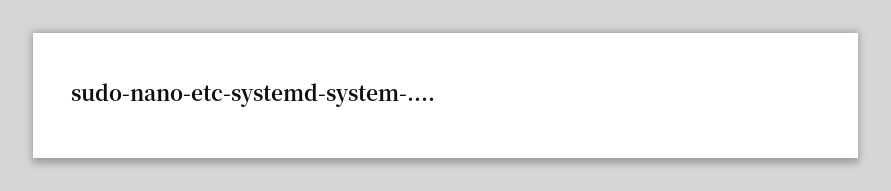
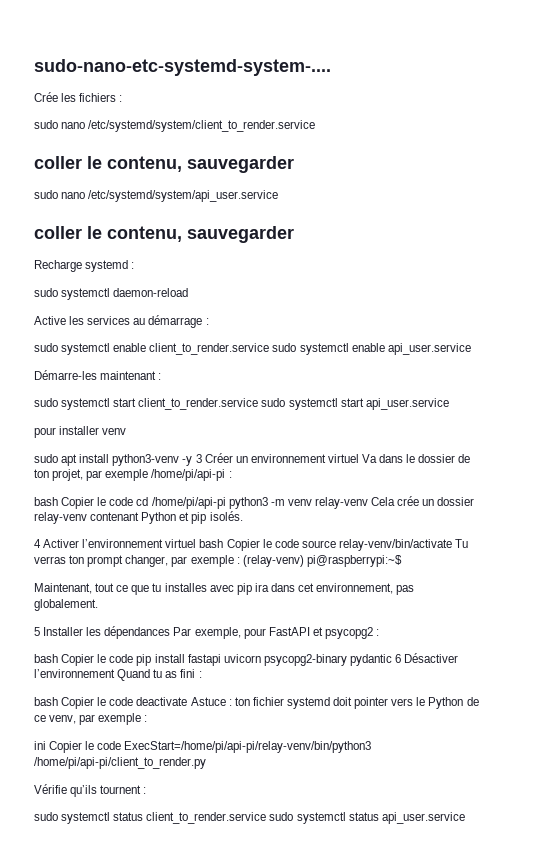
(435, 95) none -> [34,92,123,102] [34,120,316,132] [34,156,294,173] [34,190,279,202] [34,226,294,243] [34,260,135,272] [34,288,189,300] [34,315,209,328] [34,343,471,355] [34,370,162,380] [34,398,449,410] [34,426,127,438] [34,453,471,466] [34,469,232,481] [34,496,475,509] [34,511,243,524] [34,539,469,551] [34,555,402,567] [34,583,415,595] [34,599,98,611] [34,626,380,639] [34,653,459,666] [34,669,202,681] [34,697,479,709] [34,713,148,725] [34,741,372,753] [34,757,206,769] [34,784,147,797] [34,812,465,824] // Crée les fichiers : // sudo nano /etc/systemd/system/client_to_render.service // coller le contenu, sauvegarder // sudo nano /etc/systemd/system/api_user.service // coller le contenu, sauvegarder // Recharge systemd : // sudo systemctl daemon-reload // Active les services au démarrage : // sudo systemctl enable client_to_render.service sudo systemctl enable api_user.service // Démarre-les maintenant : // sudo systemctl start client_to_render.service sudo systemctl start api_user.service // pour installer venv // sudo apt install python3-venv -y 3 Créer un environnement virtuel Va dans le dossier de ton projet, par exemple /home/pi/api-pi : // bash Copier le code cd /home/pi/api-pi python3 -m venv relay-venv Cela crée un dossier relay-venv contenant Python et pip isolés. // 4 Activer l’environnement virtuel bash Copier le code source relay-venv/bin/activate Tu verras ton prompt changer, par exemple : (relay-venv) pi@raspberrypi:~$ // Maintenant, tout ce que tu installes avec pip ira dans cet environnement, pas globalement. // 5 Installer les dépendances Par exemple, pour FastAPI et psycopg2 : // bash Copier le code pip install fastapi uvicorn psycopg2-binary pydantic 6 Désactiver l’environnement Quand tu as fini : // bash Copier le code deactivate Astuce : ton fichier systemd doit pointer vers le Python de ce venv, par exemple : // ini Copier le code ExecStart=/home/pi/api-pi/relay-venv/bin/python3 /home/pi/api-pi/client_to_render.py // Vérifie qu’ils tournent : // sudo systemctl status client_to_render.service sudo systemctl status api_user.service

